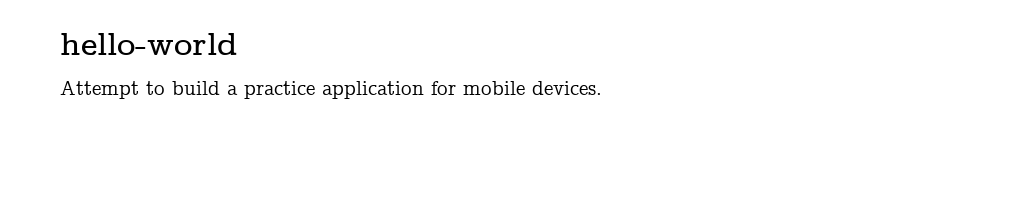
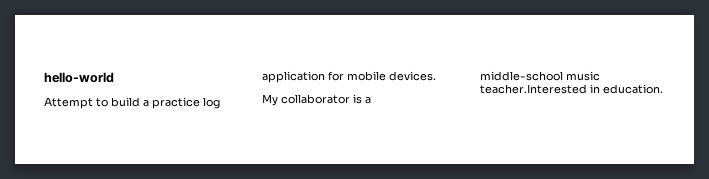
(315, 90) none -> [203,97,220,109] log
(602, 88) none -> [262,94,371,106] [480,71,600,81] [480,84,663,94] // My collaborator is a middle-school music teacher.Interested in education.

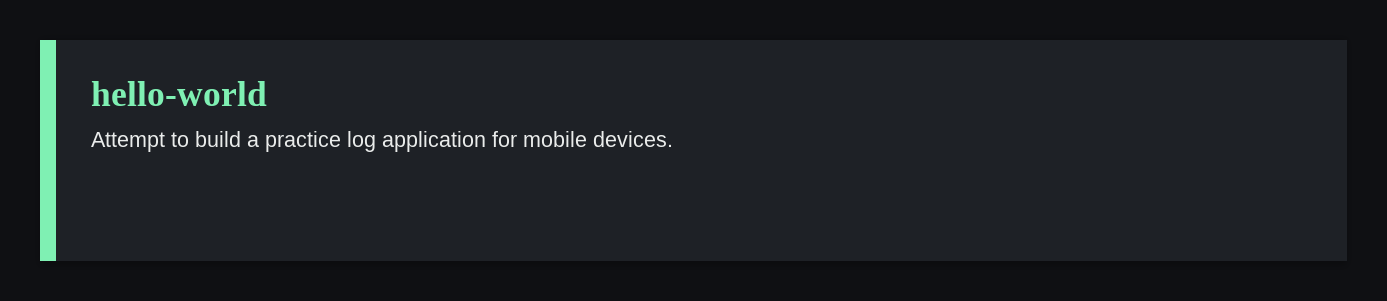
[262,94,371,106] [480,71,600,81] [480,84,663,94] // My collaborator is a middle-school music teacher.Interested in education. -> (673, 139) none

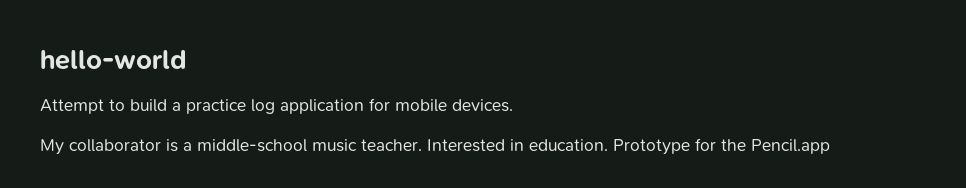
(673, 139) none -> [40,138,830,155] // My collaborator is a middle-school music teacher. Interested in education. Prototype for the Pencil.app

